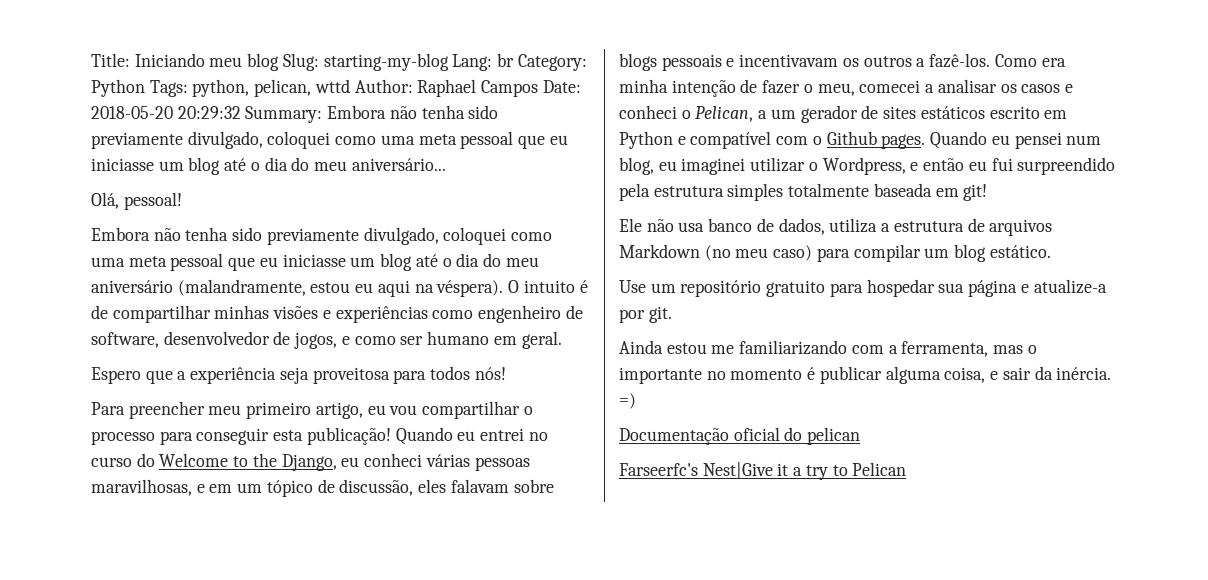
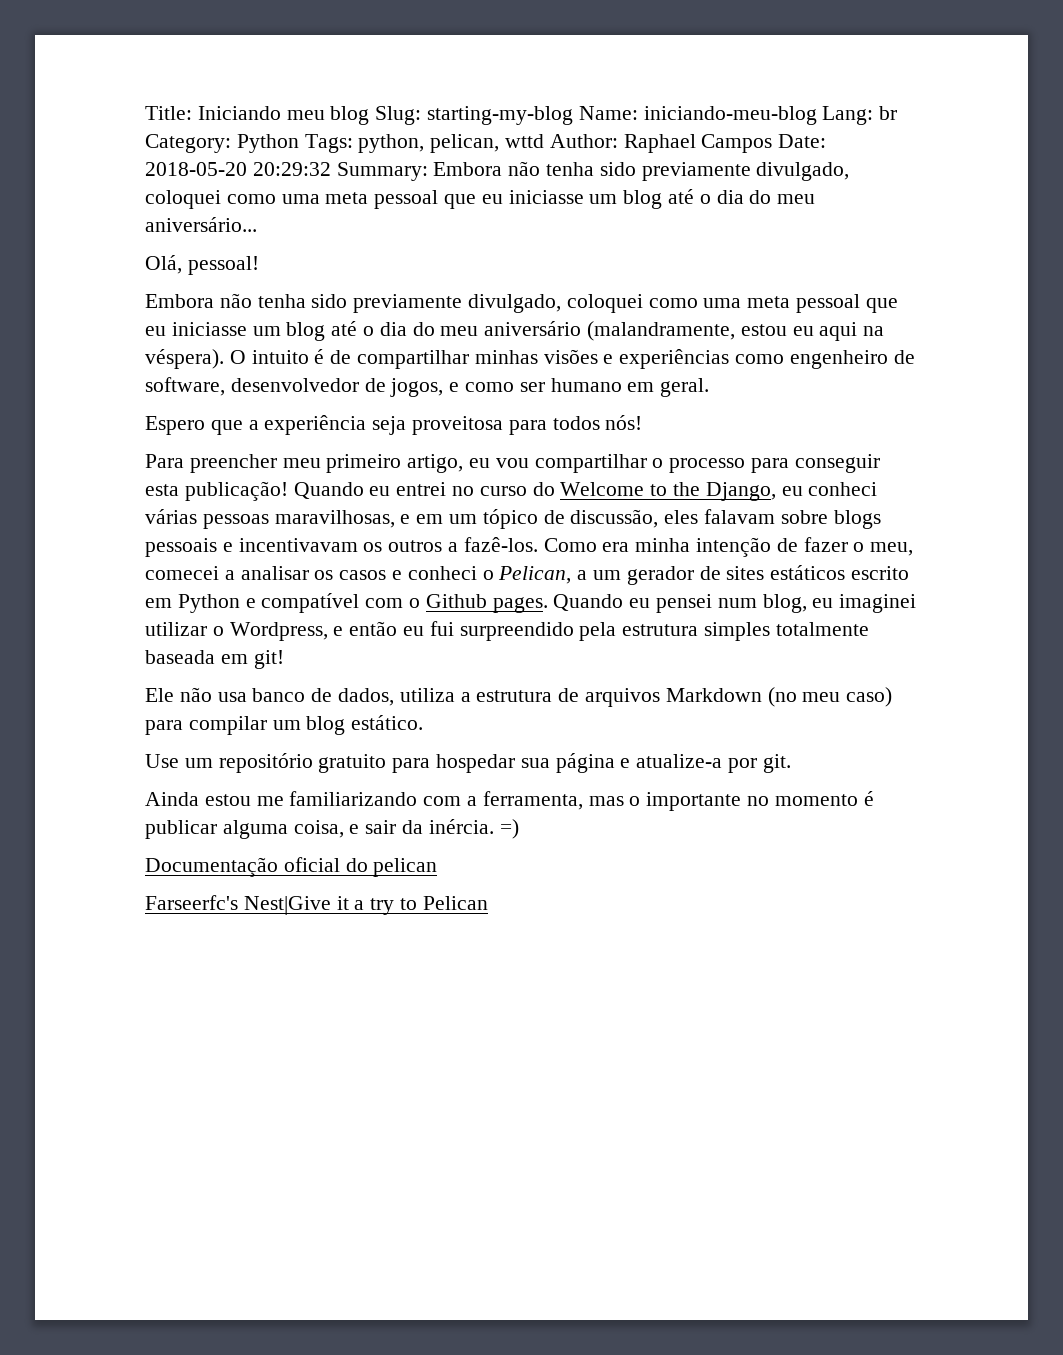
(449, 62) none -> [578,106,817,125] Name: iniciando-meu-blog

